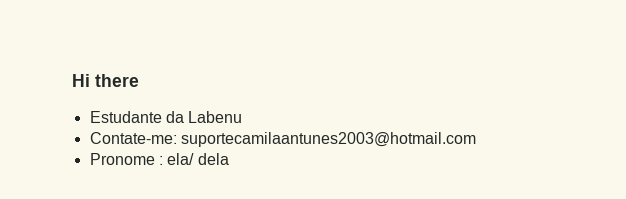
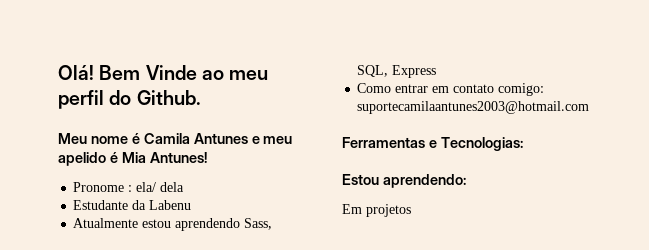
[72,74,139,87] [89,111,243,123] [89,132,476,147] [89,153,229,165] Hi there // Estudante da Labenu // Contate-me: suportecamilaantunes2003@hotmail.com // Pronome : ela/ dela -> [58,65,269,80] [58,90,201,109] [58,133,293,144] [58,152,207,166] [73,182,185,192] [73,200,192,210] [73,218,273,231] [357,65,437,78] [357,83,545,96] [357,101,590,114] [342,137,523,151] [342,174,466,188] [342,204,411,217] Olá! Bem Vinde ao meu perfil do Github. // Meu nome é Camila Antunes e meu apelido é Mia Antunes! // Pronome : ela/ dela // Estudante da Labenu // Atualmente estou aprendendo Sass, SQL, Express // Como entrar em contato comigo: suportecamilaantunes2003@hotmail.com // Ferramentas e Tecnologias: // Estou aprendendo: // Em projetos

